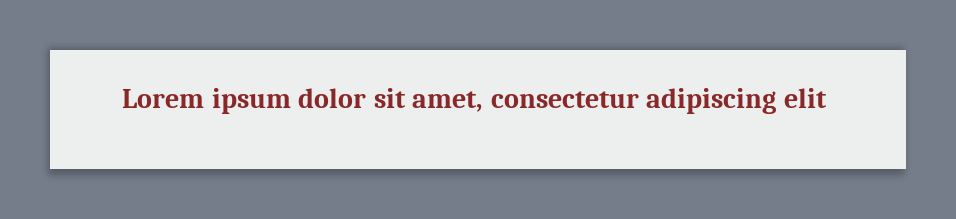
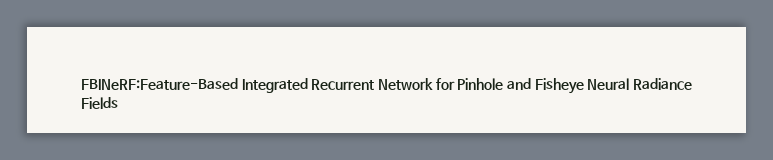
[122,88,827,114] Lorem ipsum dolor sit amet, consectetur adipiscing elit -> [81,78,692,94] [81,97,118,109] FBINeRF:Feature-Based Integrated Recurrent Network for Pinhole and Fisheye Neural Radiance Fields

